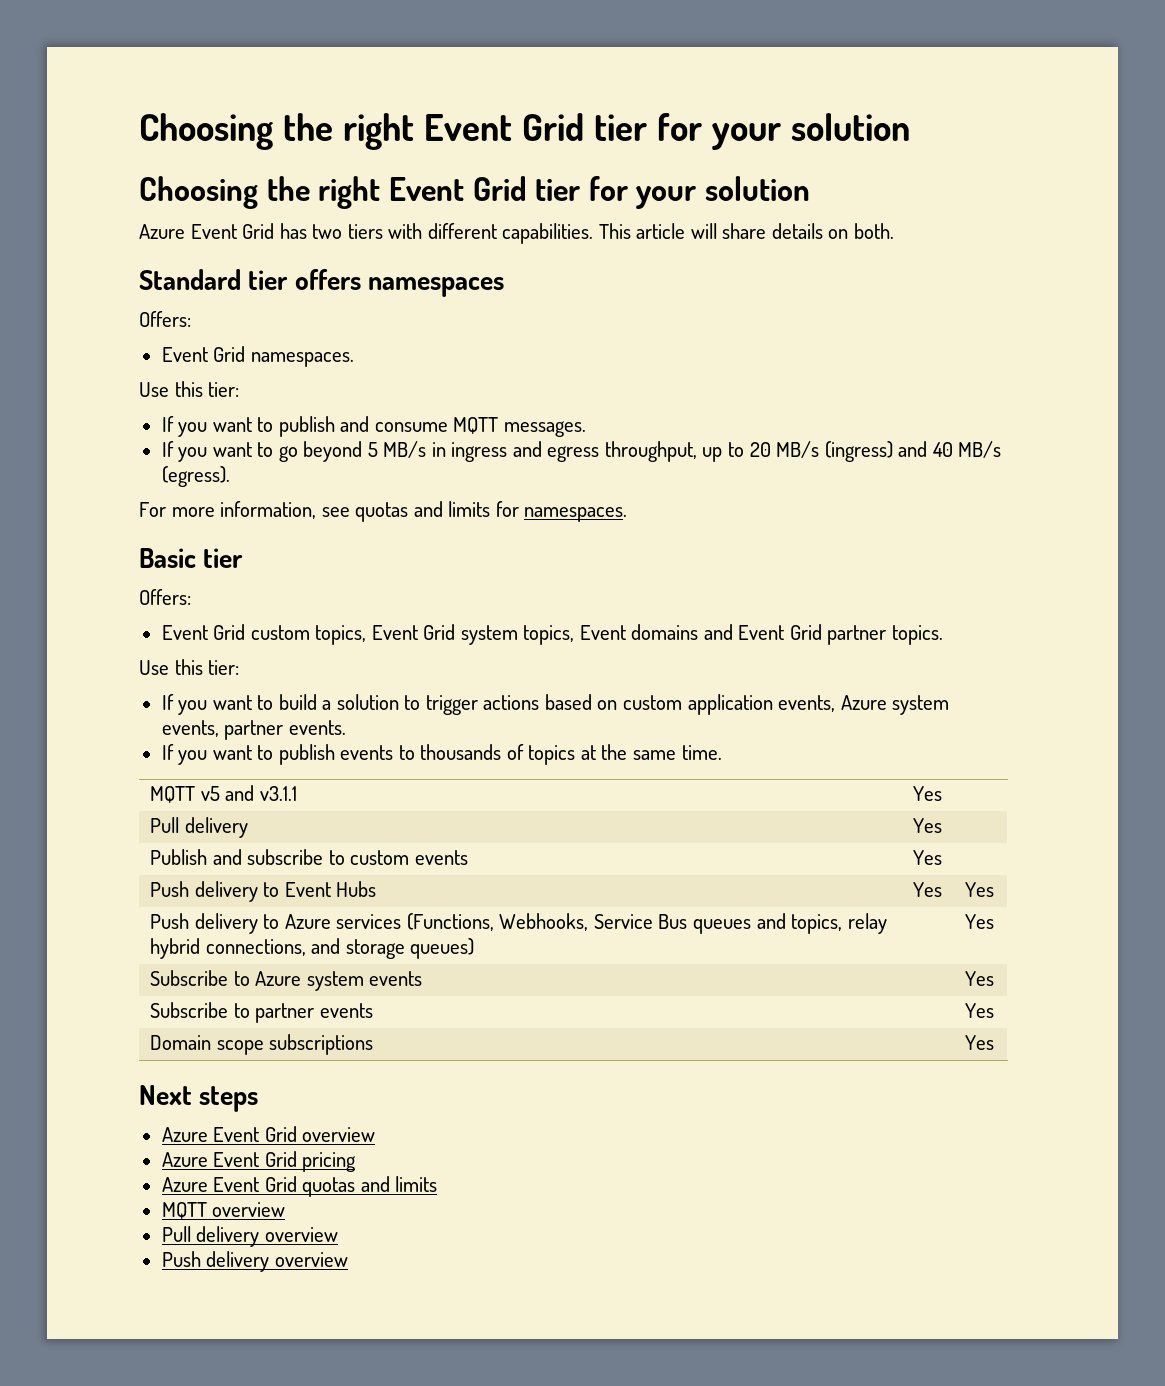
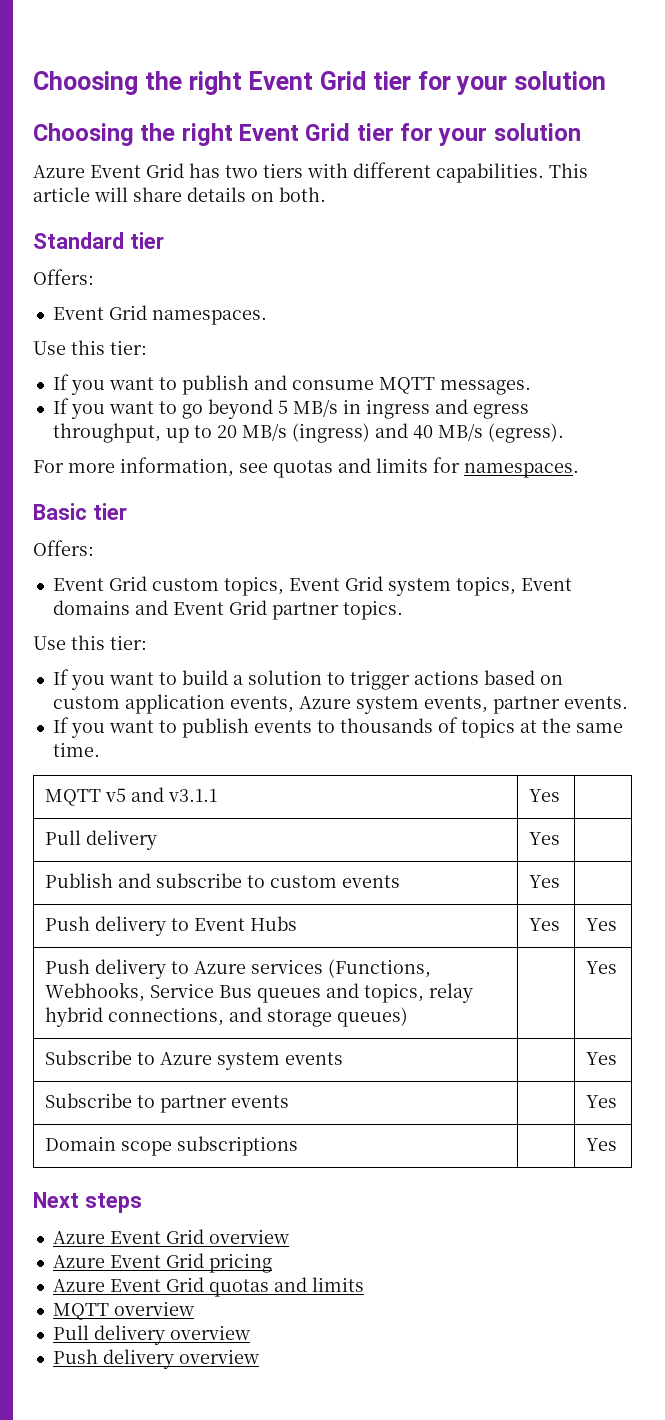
[294,269,505,297] offers namespaces -> (164, 240) none

